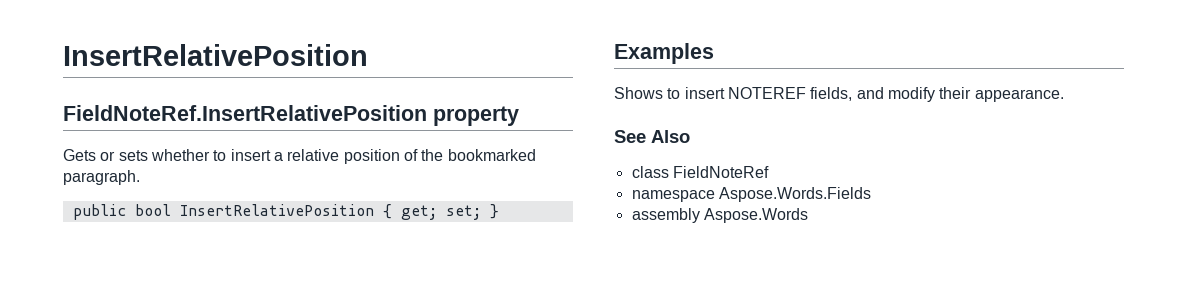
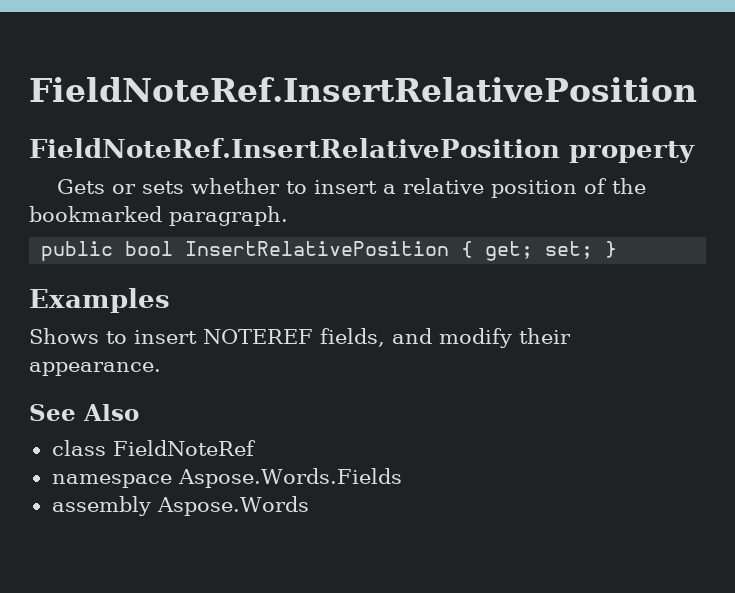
[63,44,368,66] InsertRelativePosition -> [29,77,697,102] FieldNoteRef.InsertRelativePosition

